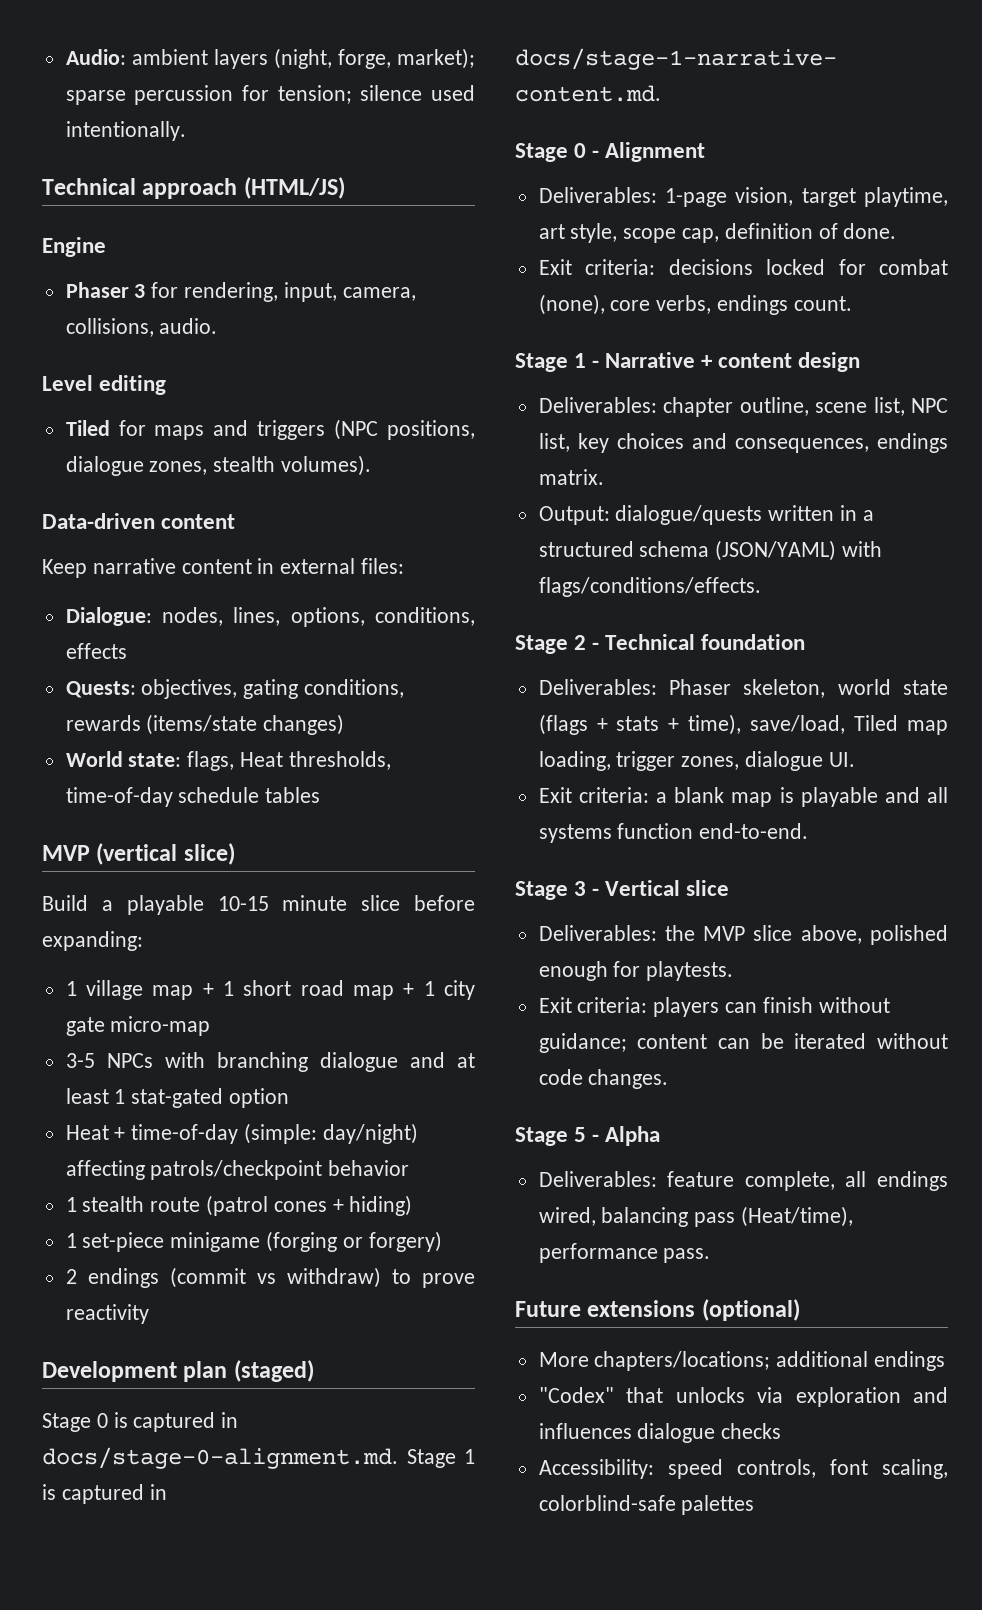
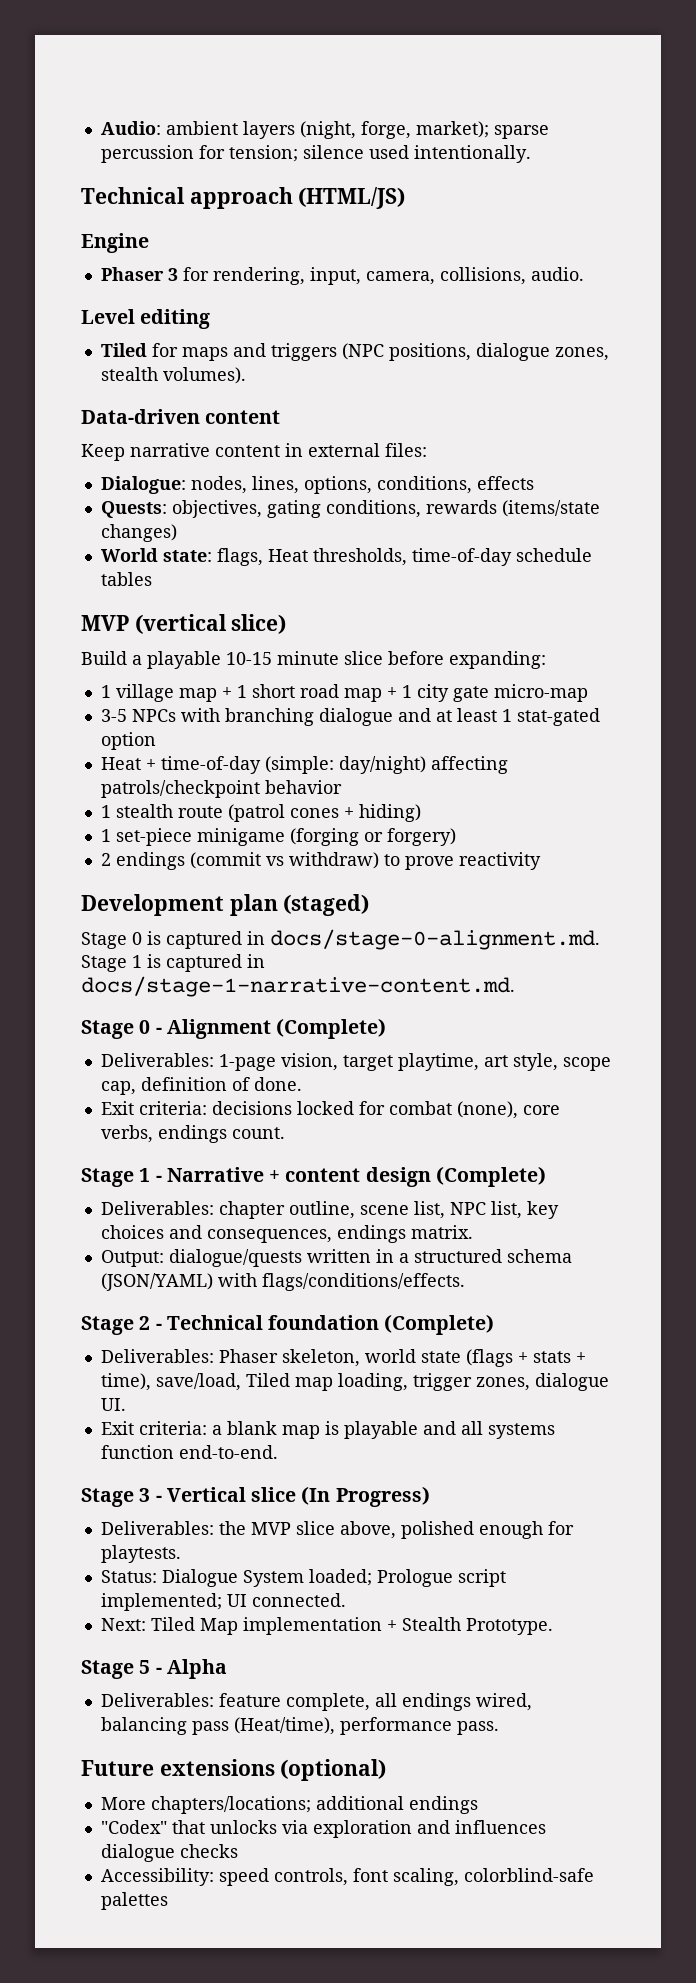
(706, 152) none -> [276,1018,387,1039] (Complete)
(861, 362) none -> [435,1166,546,1187] (Complete)
(806, 642) none -> [384,1314,495,1335] (Complete)
(730, 888) none -> [301,1486,430,1507] (In Progress)
[538,997,890,1017] [538,1033,948,1053] [538,1069,669,1089] Exit criteria: players can finish without guidance; content can be iterated without code changes. -> [100,1569,506,1587] [100,1593,346,1611] [100,1617,553,1635] Status: Dialogue System loaded; Prologue script implemented; UI connected. // Next: Tiled Map implementation + Stealth Prototype.

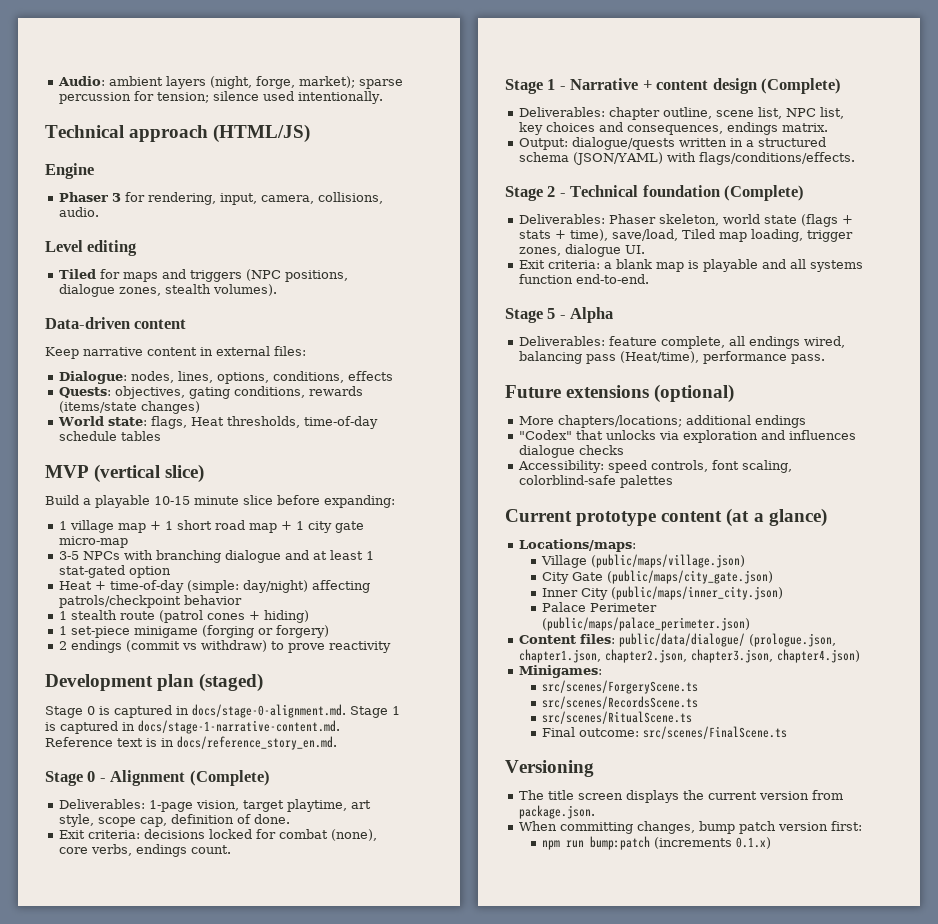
(515, 986) none -> [45,736,337,750] Reference text is in docs/reference_story_en.md.
[81,1486,430,1507] [100,1521,574,1539] [100,1545,181,1563] [100,1569,506,1587] [100,1593,346,1611] [100,1617,553,1635] // Stage 3 - Vertical slice (In Progress) // Deliverables: the MVP slice above, polished enough for playtests. // Status: Dialogue System loaded; Prologue script implemented; UI connected. // Next: Tiled Map implementation + Stealth Prototype. -> (649, 279) none
(168, 1901) none -> [505,508,827,527] [518,539,636,552] [540,554,745,568] [541,570,773,584] [541,586,783,600] [541,602,657,612] [541,617,750,631] [518,633,836,647] [518,649,860,663] [518,665,602,678] [541,680,698,694] [541,696,698,709] [541,711,692,724] [541,726,787,739] [505,760,594,777] [518,790,843,803] [518,805,595,819] [518,821,862,834] [541,836,771,850] // Current prototype content (at a glance) // Locations/maps: // Village (public/maps/village.json) // City Gate (public/maps/city_gate.json) // Inner City (public/maps/inner_city.json) // Palace Perimeter (public/maps/palace_perimeter.json) // Content files: public/data/dialogue/ (prologue.json, chapter1.json, chapter2.json, chapter3.json, chapter4.json) // Minigames: // src/scenes/ForgeryScene.ts // src/scenes/RecordsScene.ts // src/scenes/RitualScene.ts // Final outcome: src/scenes/FinalScene.ts // Versioning // The title screen displays the current version from package.json. // When committing changes, bump patch version first: // npm run bump:patch (increments 0.1.x)

